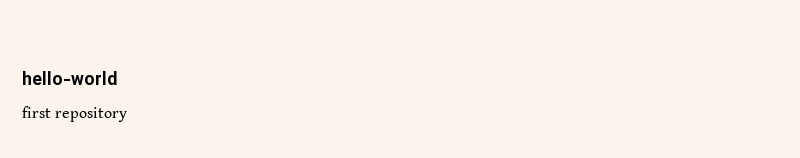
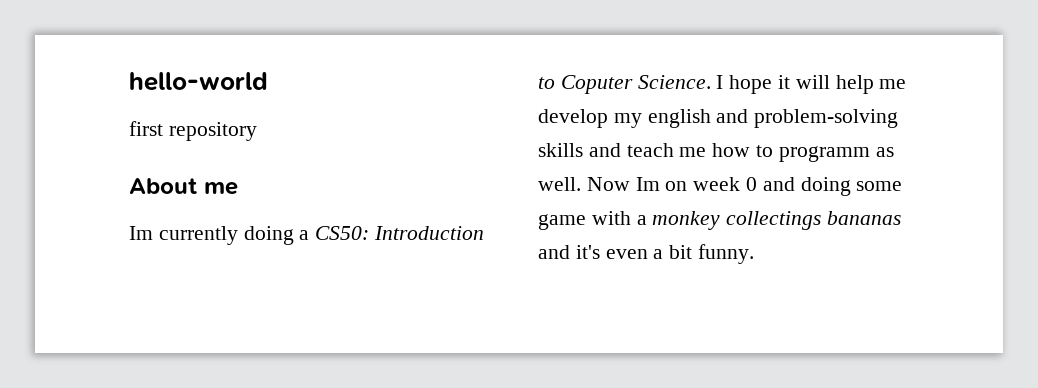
(128, 114) none -> [129,178,238,195] [129,226,485,245] [538,75,907,94] [538,109,899,128] [538,143,894,162] [538,177,903,196] [538,211,902,230] [538,244,755,264] // About me // Im currently doing a CS50: Introduction to Coputer Science. I hope it will help me develop my english and problem-solving skills and teach me how to programm as well. Now Im on week 0 and doing some game with a monkey collectings bananas and it's even a bit funny.

